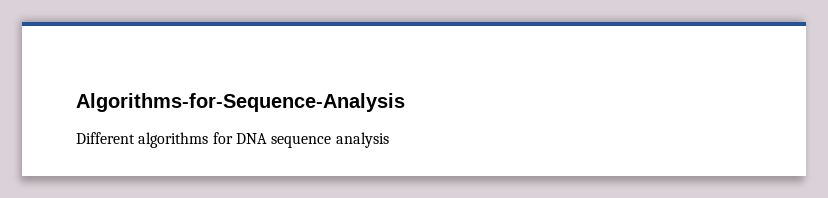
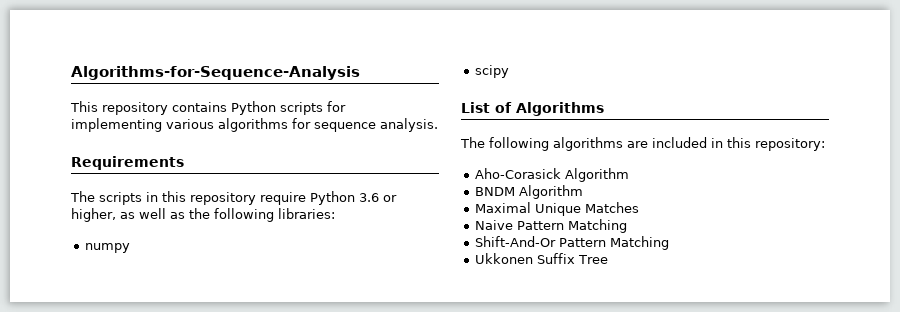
[76,132,389,148] Different algorithms for DNA sequence analysis -> [70,101,346,115] [71,118,438,132] [71,156,184,170] [70,191,397,205] [71,208,335,222] [84,243,130,253] [474,65,509,78] [461,102,604,116] [460,137,825,151] [474,168,629,182] [474,185,583,199] [474,202,639,216] [474,219,627,233] [474,236,669,250] [474,253,608,264] This repository contains Python scripts for implementing various algorithms for sequence analysis. // Requirements // The scripts in this repository require Python 3.6 or higher, as well as the following libraries: // numpy // scipy // List of Algorithms // The following algorithms are included in this repository: // Aho-Corasick Algorithm // BNDM Algorithm // Maximal Unique Matches // Naive Pattern Matching // Shift-And-Or Pattern Matching // Ukkonen Suffix Tree

